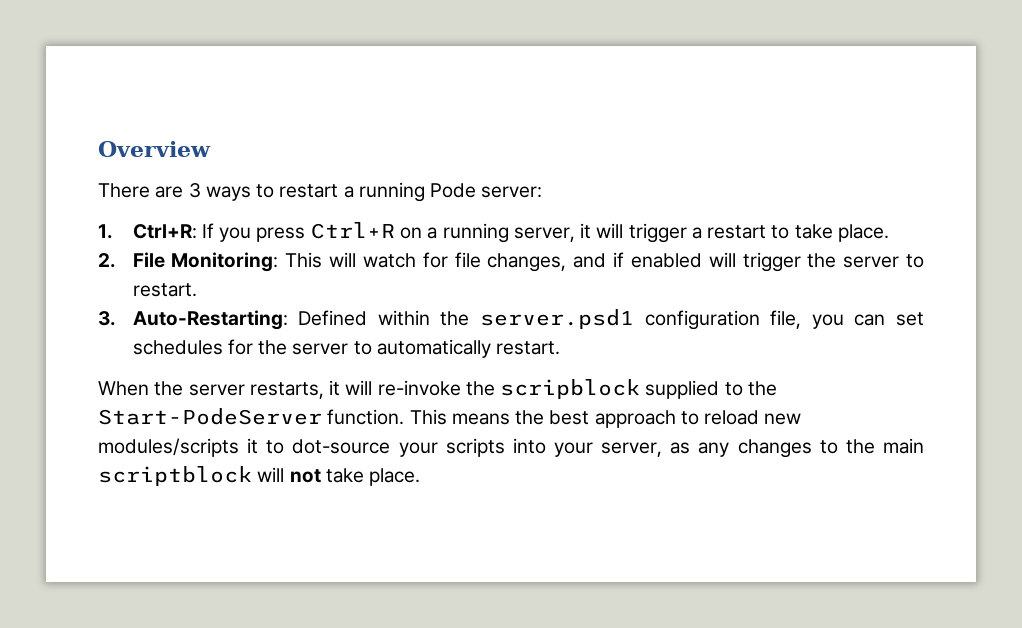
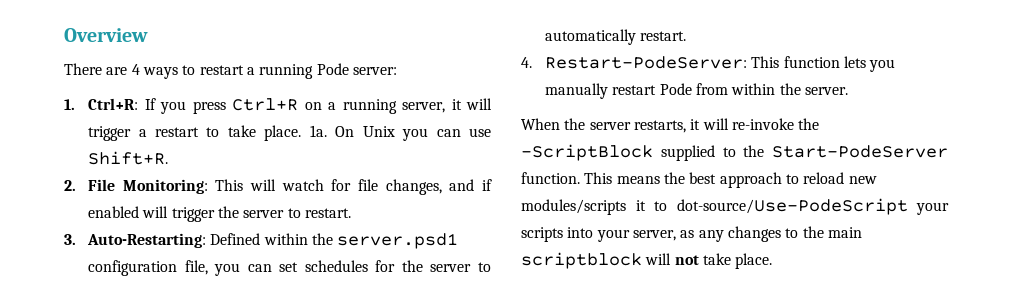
[188,183,201,198] 3 -> [131,64,140,75] 4
(889, 233) none -> [309,125,492,141] [88,151,169,165] 1a. On Unix you can use Shift+R.
(561, 348) none -> [521,56,896,72] [545,83,849,99] // 4. Restart-PodeServer: This function lets you manually restart Pode from within the server.
[500,379,641,399] scripblock -> [521,144,653,161] -ScriptBlock
[292,439,391,454] dot-source -> [676,198,908,215] dot-source/Use-PodeScript

